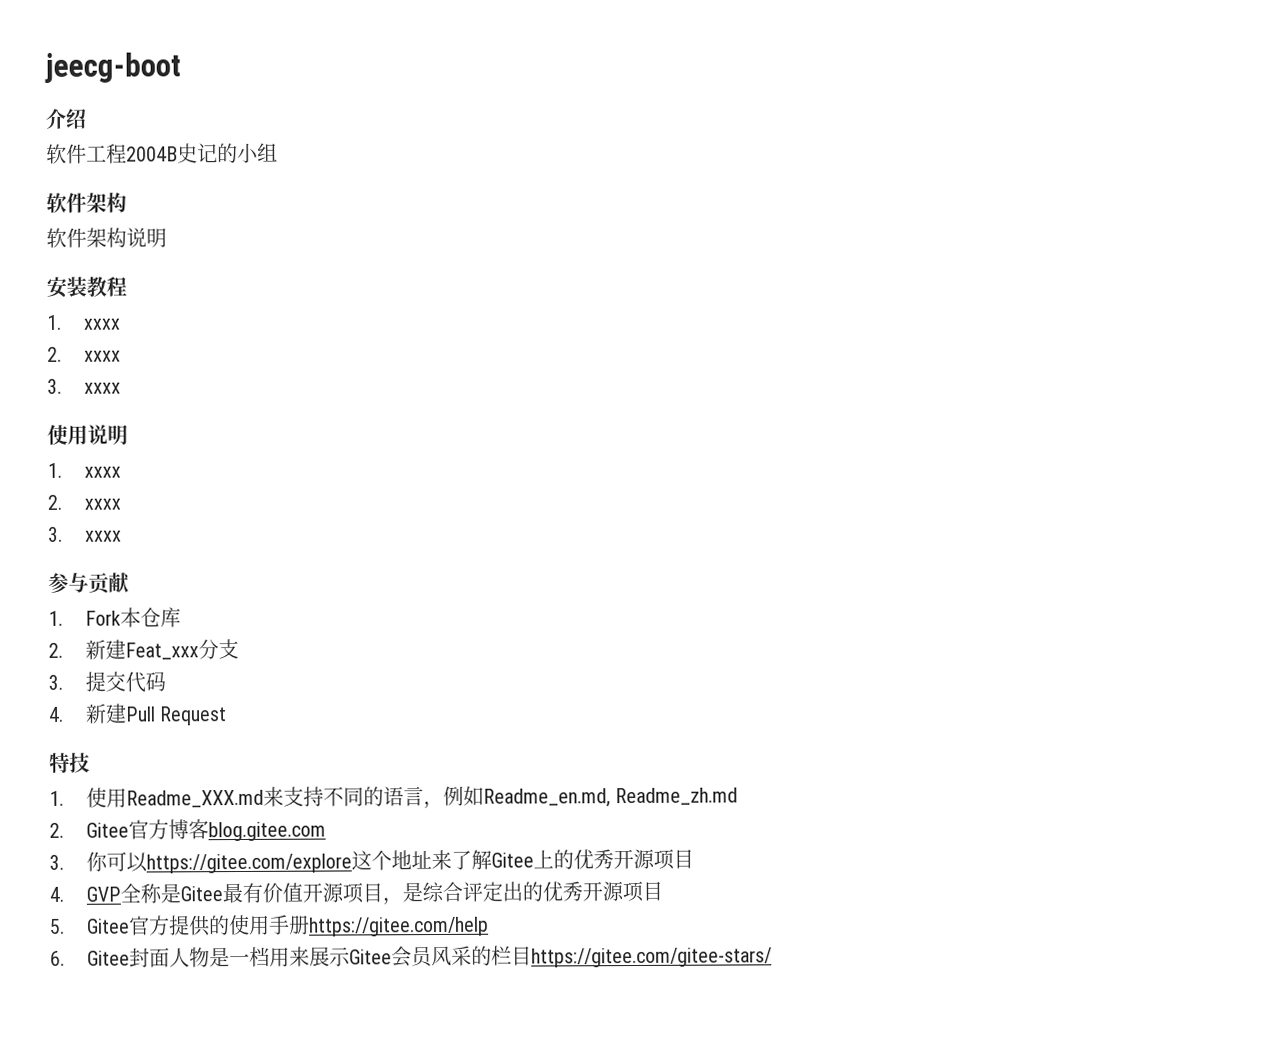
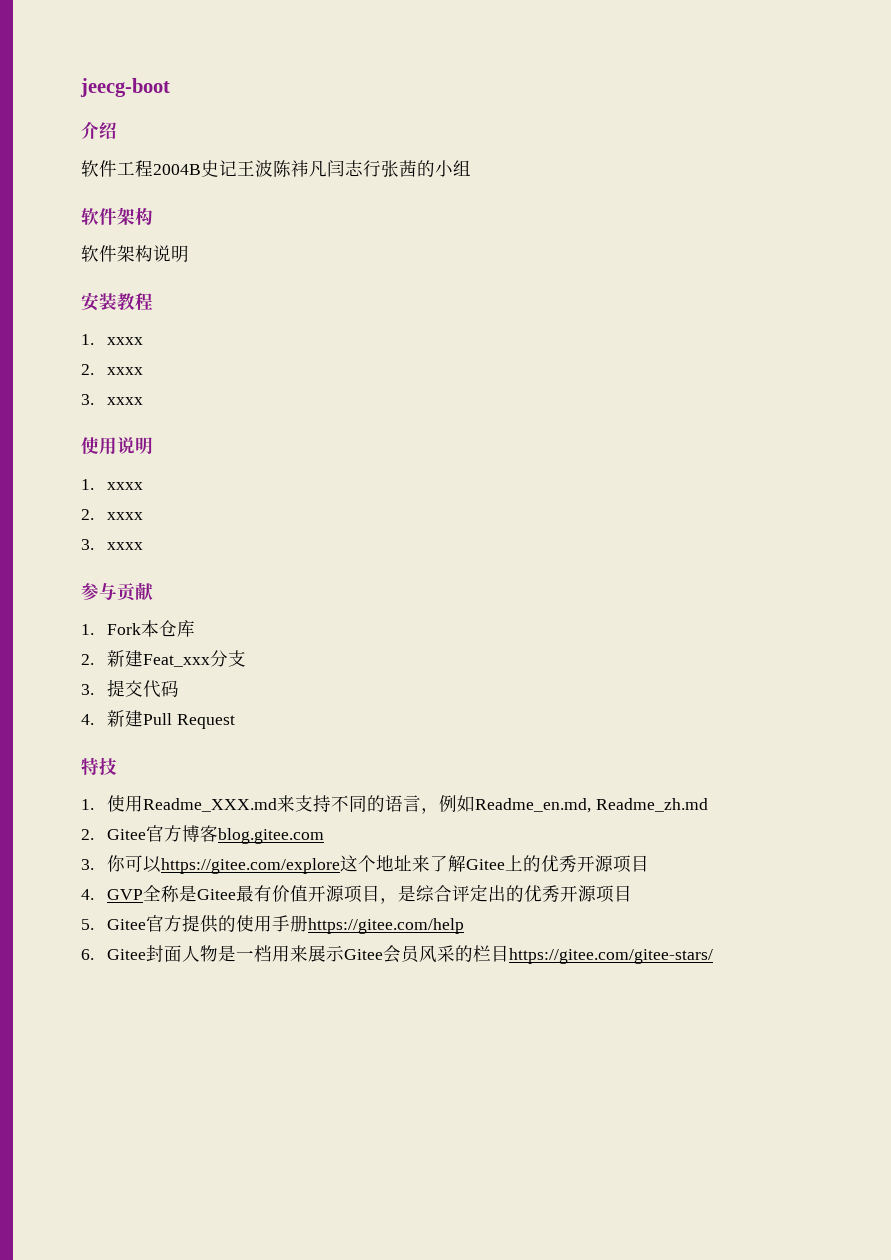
(218, 153) none -> [237,160,417,177] 王波陈祎凡闫志行张茜

